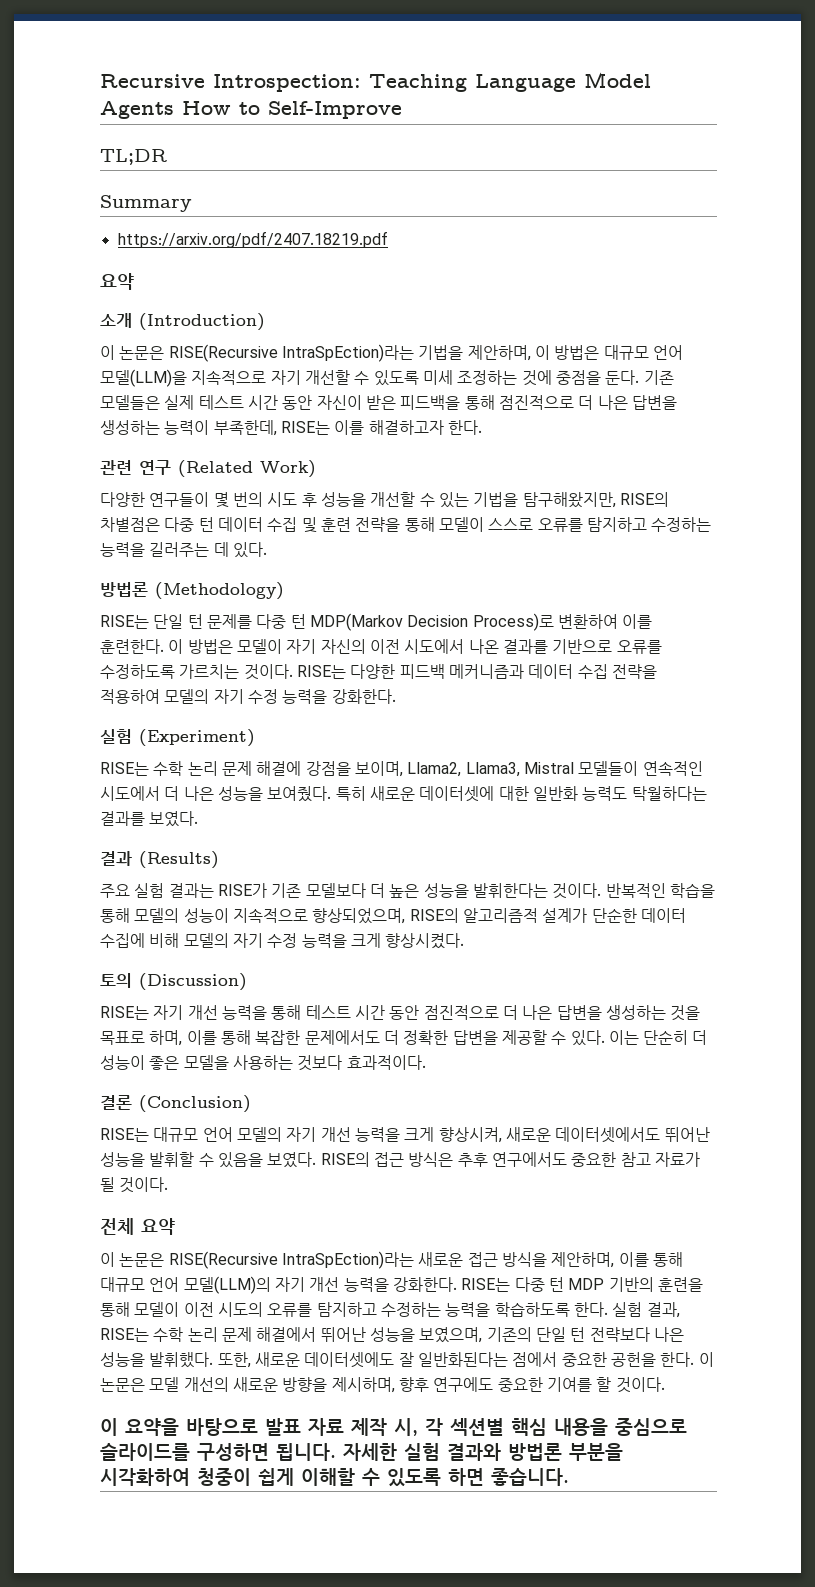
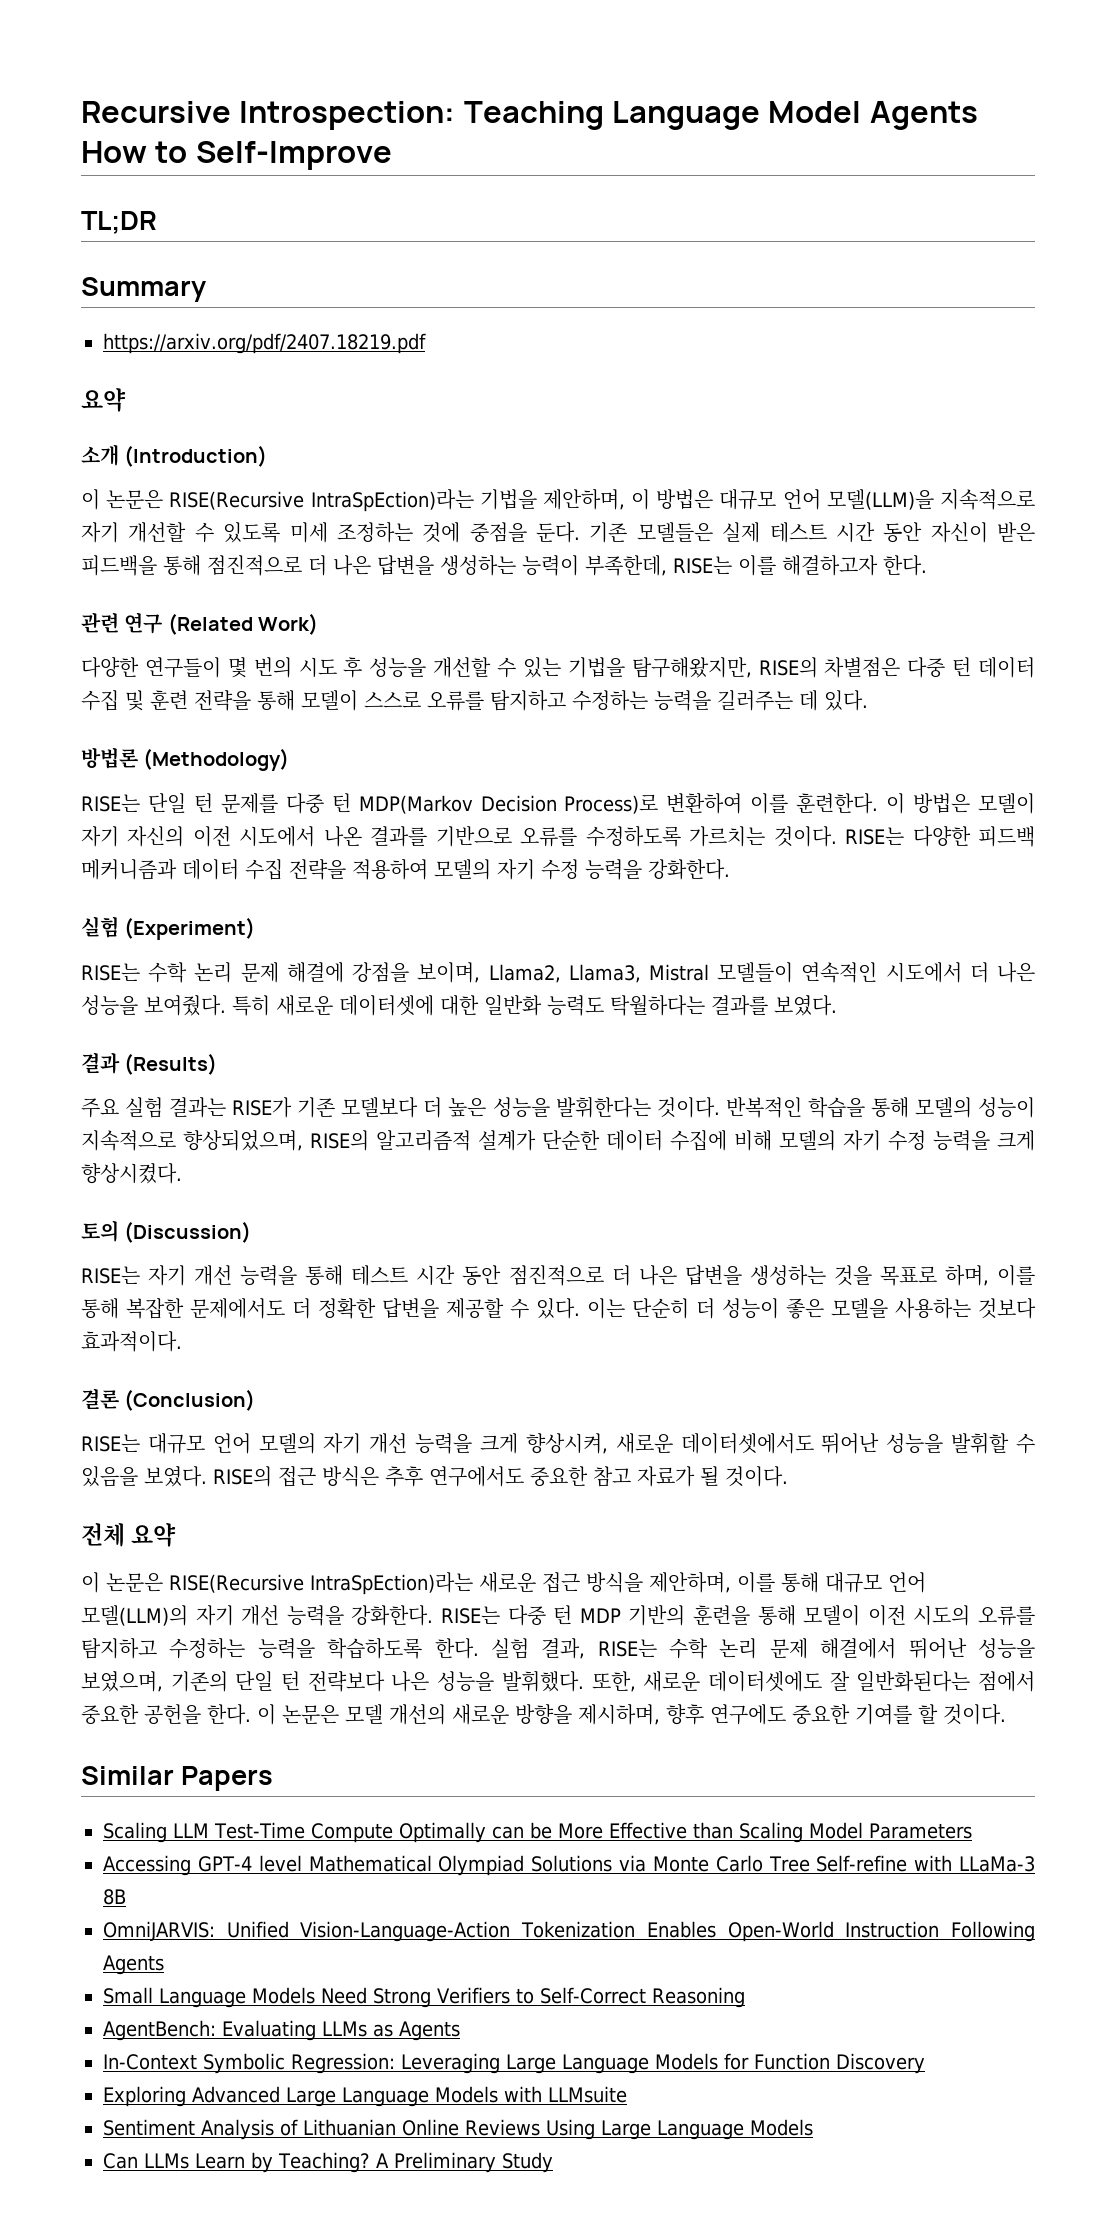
[100,1418,687,1436] [100,1443,623,1461] [100,1468,569,1487] 이 요약을 바탕으로 발표 자료 제작 시, 각 섹션별 핵심 내용을 중심으로 슬라이드를 구성하면 됩니다. 자세한 실험 결과와 방법론 부분을 시각화하여 청중이 쉽게 이해할 수 있도록 하면 좋습니다. -> [81,1766,274,1791] [103,1822,972,1843] [103,1855,1035,1876] [103,1889,126,1905] [103,1921,1036,1942] [103,1955,164,1975] [103,1987,745,2008] [103,2020,460,2041] [103,2053,925,2074] [103,2086,627,2107] [103,2119,813,2140] [103,2152,553,2173] Similar Papers // Scaling LLM Test-Time Compute Optimally can be More Effective than Scaling Model Parameters // Accessing GPT-4 level Mathematical Olympiad Solutions via Monte Carlo Tree Self-refine with LLaMa-3 8B // OmniJARVIS: Unified Vision-Language-Action Tokenization Enables Open-World Instruction Following Agents // Small Language Models Need Strong Verifiers to Self-Correct Reasoning // AgentBench: Evaluating LLMs as Agents // In-Context Symbolic Regression: Leveraging Large Language Models for Function Discovery // Exploring Advanced Large Language Models with LLMsuite // Sentiment Analysis of Lithuanian Online Reviews Using Large Language Models // Can LLMs Learn by Teaching? A Preliminary Study

